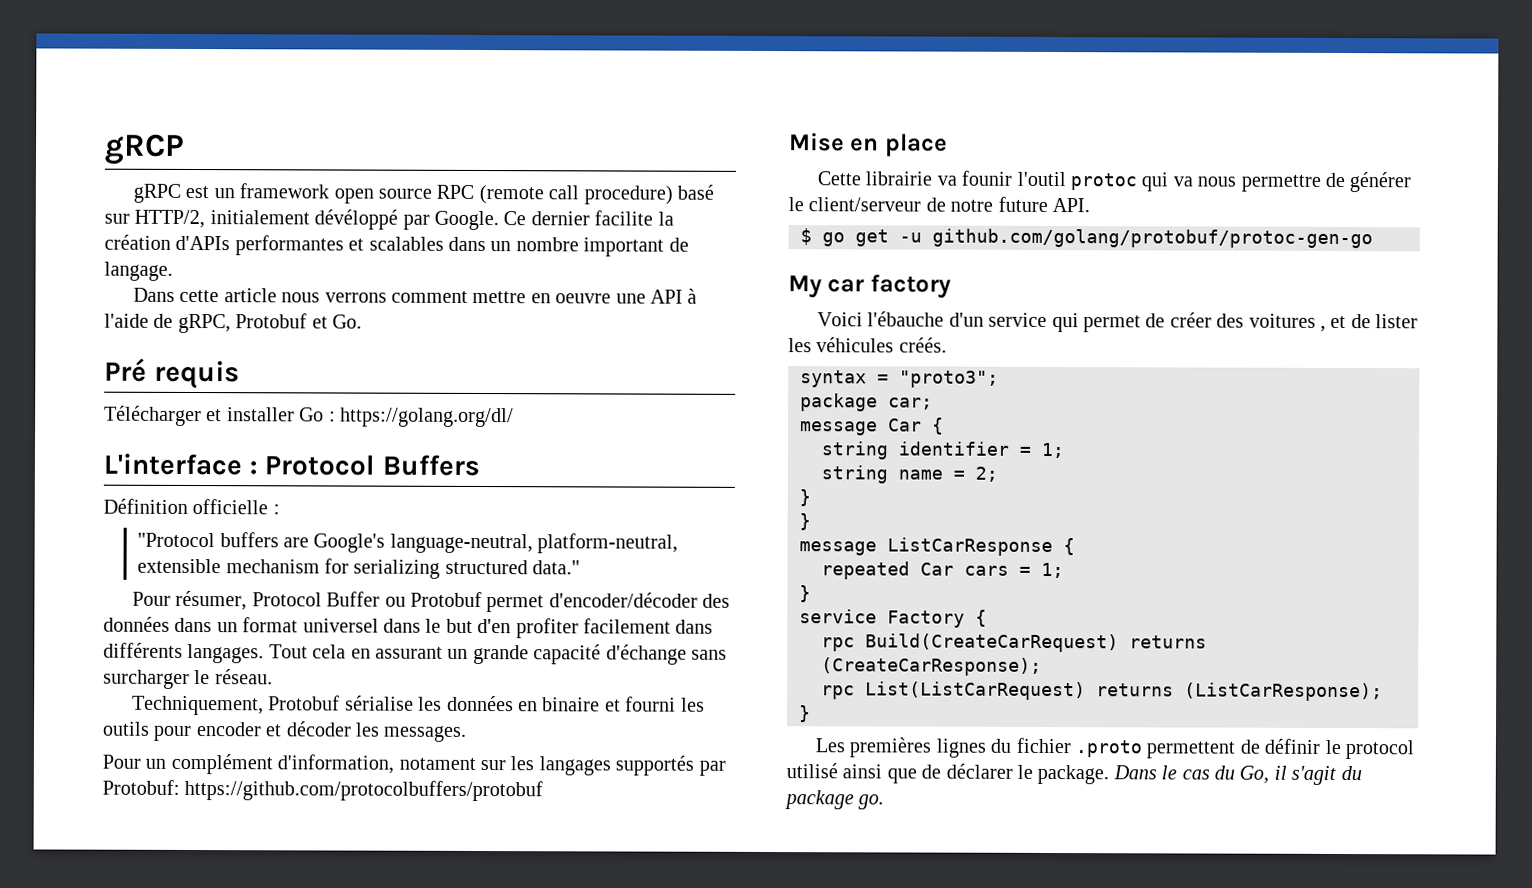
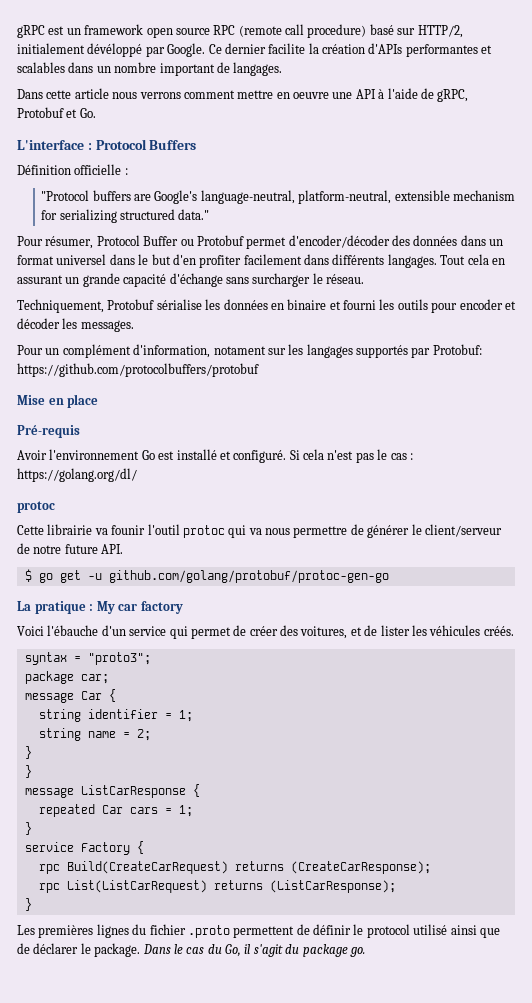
[104,133,185,165] gRCP // -> (17, 31) none
[104,261,173,281] langage. -> [233,62,283,76] langages.
[104,357,240,390] [104,405,514,428] // Pré requis // Télécharger et installer Go : https://golang.org/dl/ -> (96, 113) none
(948, 145) none -> [17,425,80,438] [17,449,413,463] [17,468,137,482] [17,501,55,513] // Pré-requis // Avoir l'environnement Go est installé et configuré. Si cela n'est pas le cas : https://golang.org/dl/ // protoc
(1373, 238) none -> [17,601,94,614] La pratique :
[1248,313,1327,332] voitures , -> [300,626,348,639] voitures,

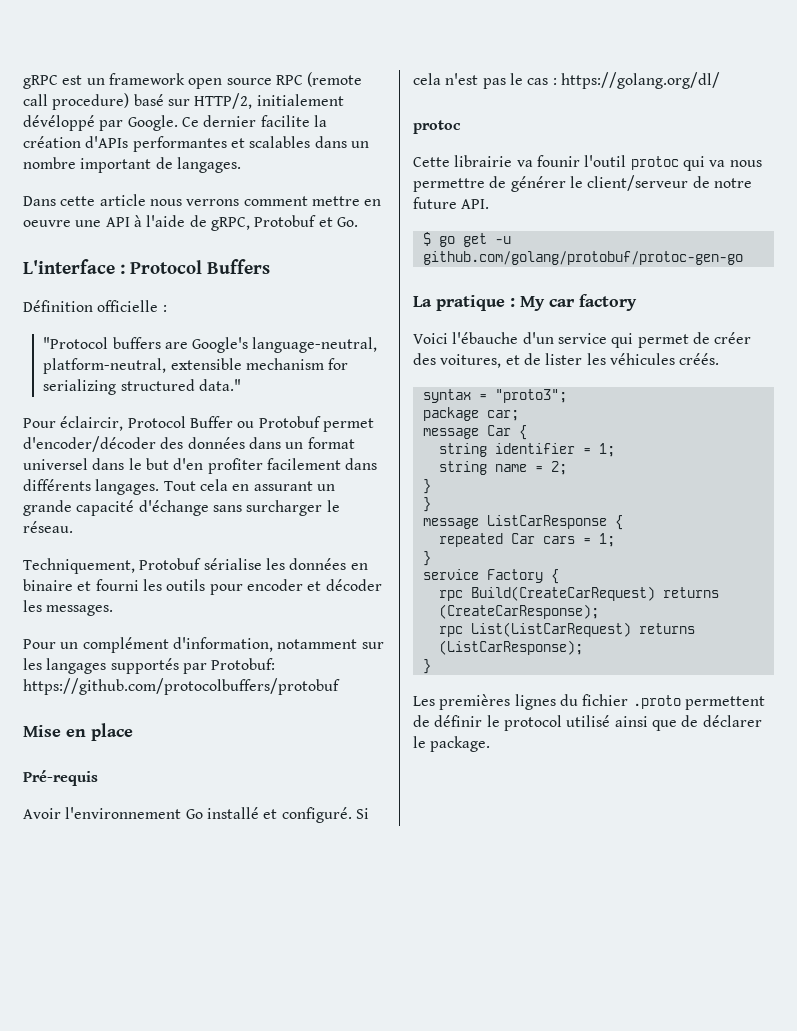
[45,236,94,249] résumer, -> [60,416,124,431] éclaircir,
[213,346,266,355] notament -> [277,639,358,649] notamment
[158,451,175,460] est -> (203, 814) none
[142,944,365,957] Dans le cas du Go, il s'agit du package go. -> (491, 744) none

